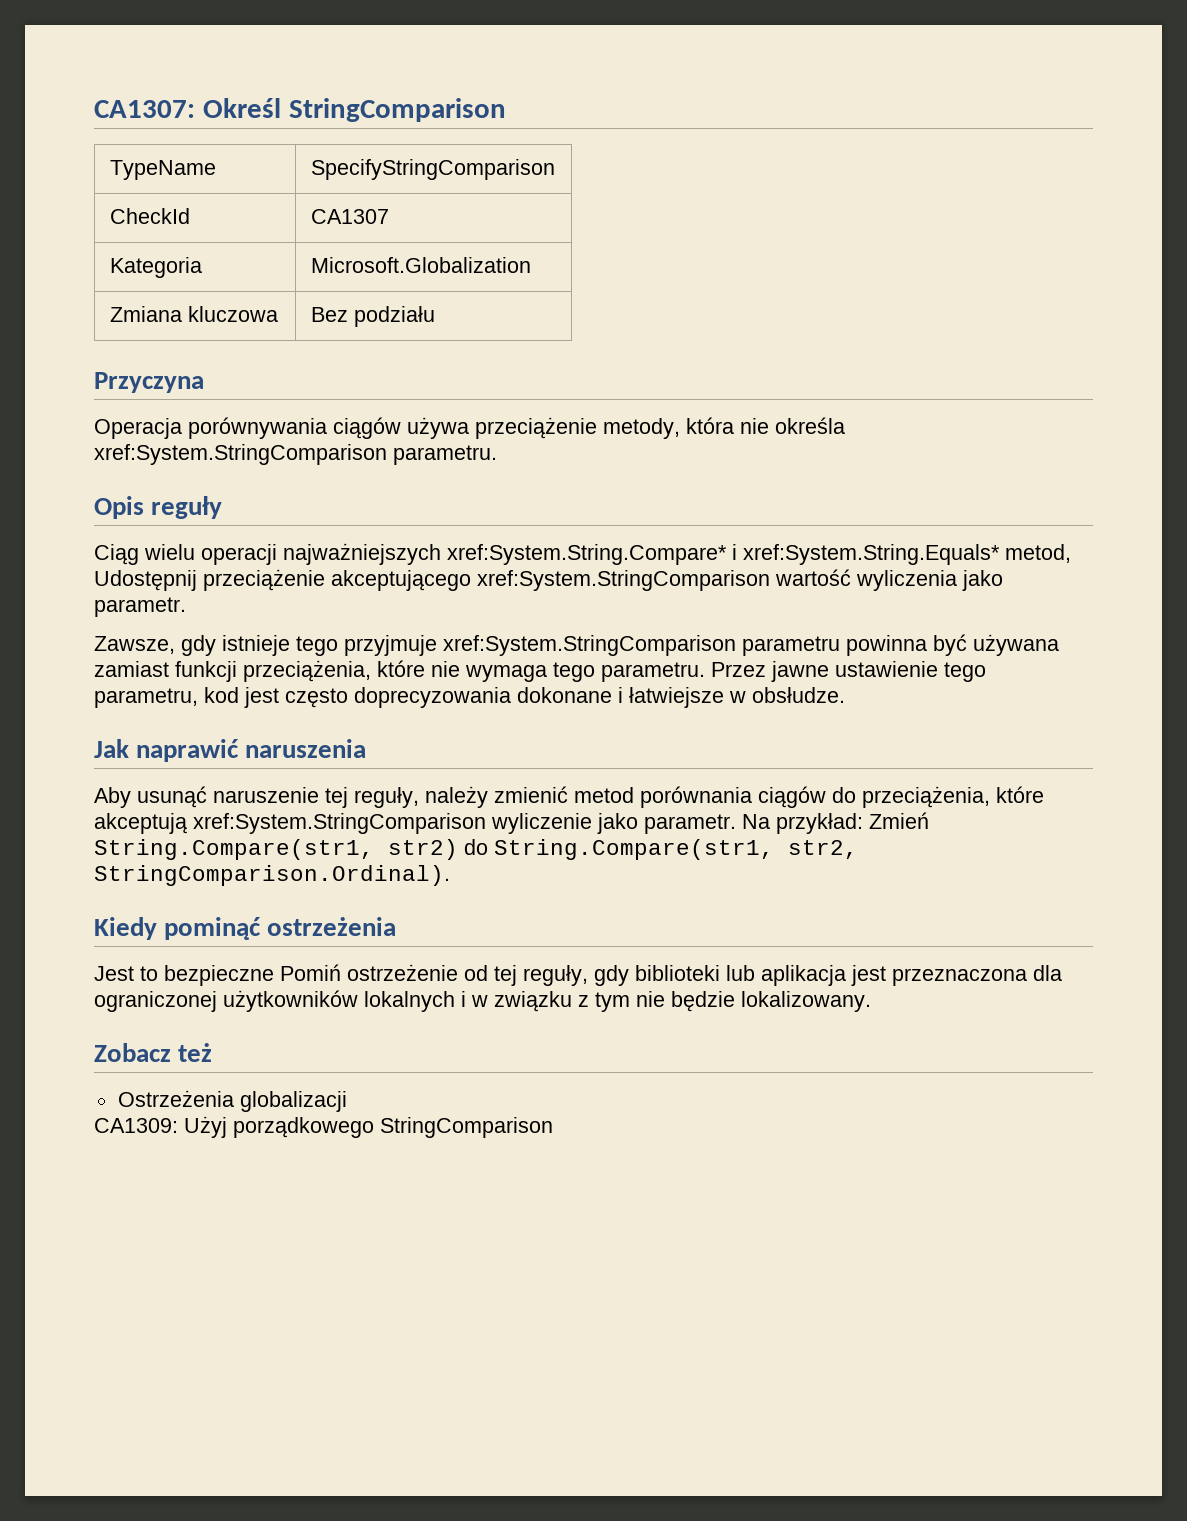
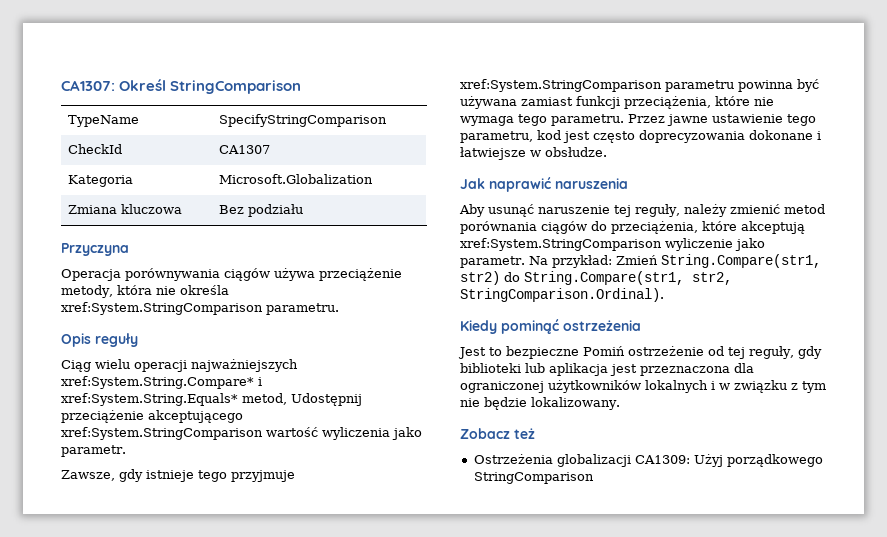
(347, 1101) // -> (631, 460) none

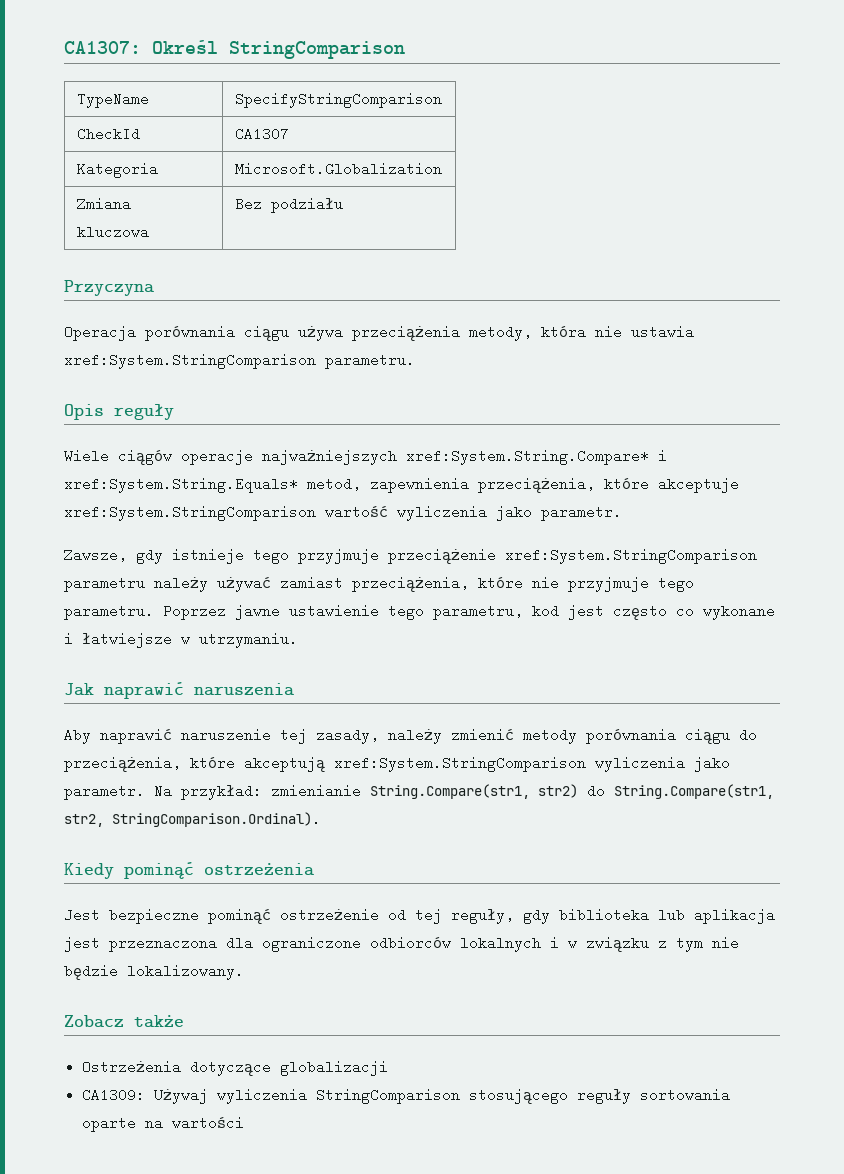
[125,268,402,281] porównywania ciągów używa przeciążenie -> [145,325,460,341] porównania ciągu używa przeciążenia
[179,285,229,295] określa -> [631,325,694,339] ustawia
[61,359,187,372] Ciąg wielu operacji -> [64,449,253,465] Wiele ciągów operacje
[291,393,362,406] [61,410,243,423] Udostępnij przeciążenie akceptującego -> [370,477,739,493] zapewnienia przeciążenia, które akceptuje
(295, 476) none -> [388,548,496,564] przeciążenie
[738,79,819,92] [460,96,620,109] powinna być używana zamiast funkcji -> [154,576,343,592] należy używać zamiast
[460,116,514,126] wymaga -> [568,576,649,592] przyjmuje
[628,114,665,123] Przez -> [163,604,226,620] Poprzez
[639,130,813,143] doprecyzowania dokonane -> [676,604,775,620] co wykonane
[545,147,607,157] obsłudze. -> [199,632,298,648] utrzymaniu.
[488,204,534,217] usunąć -> [100,728,172,744] naprawić
[635,204,680,217] reguły, -> [316,728,379,744] zasady,
[783,204,825,214] [460,221,587,234] metod porównania ciągów -> [523,728,730,744] metody porównania ciągu
[665,238,733,251] wyliczenie -> [595,756,685,772] wyliczenia
[615,255,658,265] Zmień -> [271,784,361,798] zmienianie
[489,346,625,359] to bezpieczne Pomiń -> [109,908,271,924] bezpieczne pominąć
[460,363,521,373] biblioteki -> [559,908,649,922] biblioteka
[460,380,641,393] ograniczonej użytkowników -> [262,936,451,952] ograniczone odbiorców
[514,428,535,439] też -> [134,1015,184,1028] także
(553, 459) none -> [190,1060,272,1076] dotyczące
[634,454,823,467] [473,472,594,484] CA1309: Użyj porządkowego StringComparison -> [82,1088,731,1104] [82,1116,245,1132] // CA1309: Używaj wyliczenia StringComparison stosującego reguły sortowania oparte na wartości

